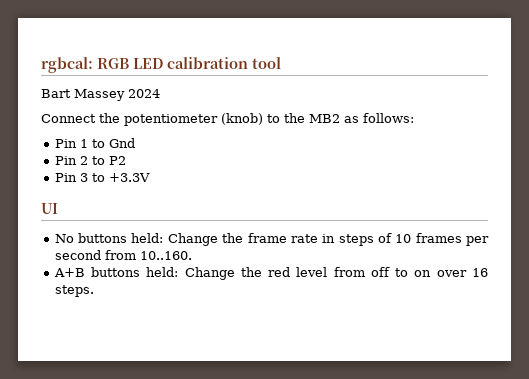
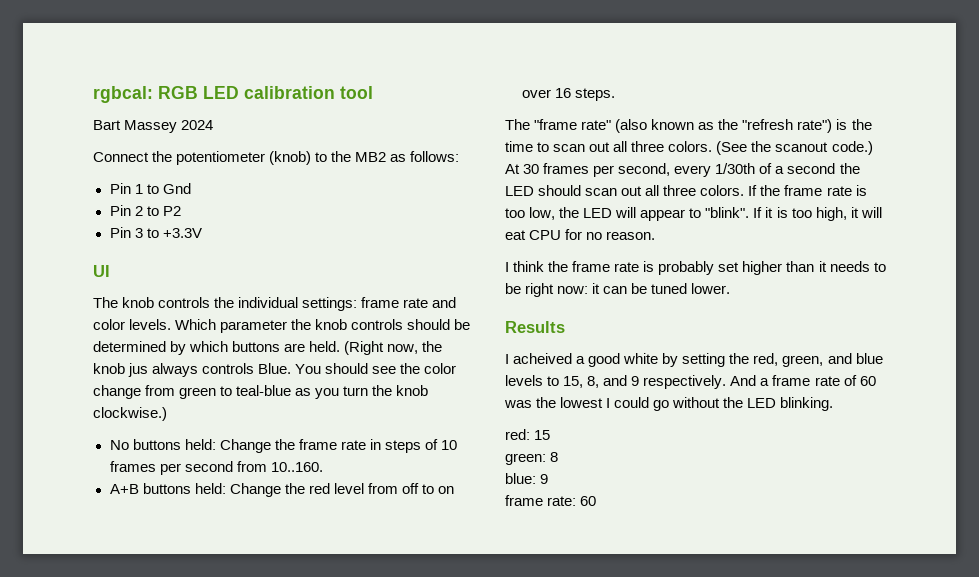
(58, 208) none -> [93,297,457,311] [93,319,471,333] [93,341,443,355] [93,363,457,377] [93,385,429,399] [93,407,167,421] // The knob controls the individual settings: frame rate and color levels. Which parameter the knob controls should be determined by which buttons are held. (Right now, the knob jus always controls Blue. You should see the color change from green to teal-blue as you turn the knob clockwise.)
(94, 291) none -> [505,119,872,133] [505,141,873,155] [505,163,860,177] [505,185,867,196] [505,207,882,221] [505,229,656,240] [505,261,886,275] [505,283,731,297] [505,321,565,333] [505,353,883,367] [505,375,876,389] [504,397,834,411] [505,429,551,440] [505,452,559,465] [505,473,549,484] [505,495,597,506] // The "frame rate" (also known as the "refresh rate") is the time to scan out all three colors. (See the scanout code.) At 30 frames per second, every 1/30th of a second the LED should scan out all three colors. If the frame rate is too low, the LED will appear to "blink". If it is too high, it will eat CPU for no reason. // I think the frame rate is probably set higher than it needs to be right now: it can be tuned lower. // Results // I acheived a good white by setting the red, green, and blue levels to 15, 8, and 9 respectively. And a frame rate of 60 was the lowest I could go without the LED blinking. // red: 15 // green: 8 // blue: 9 // frame rate: 60

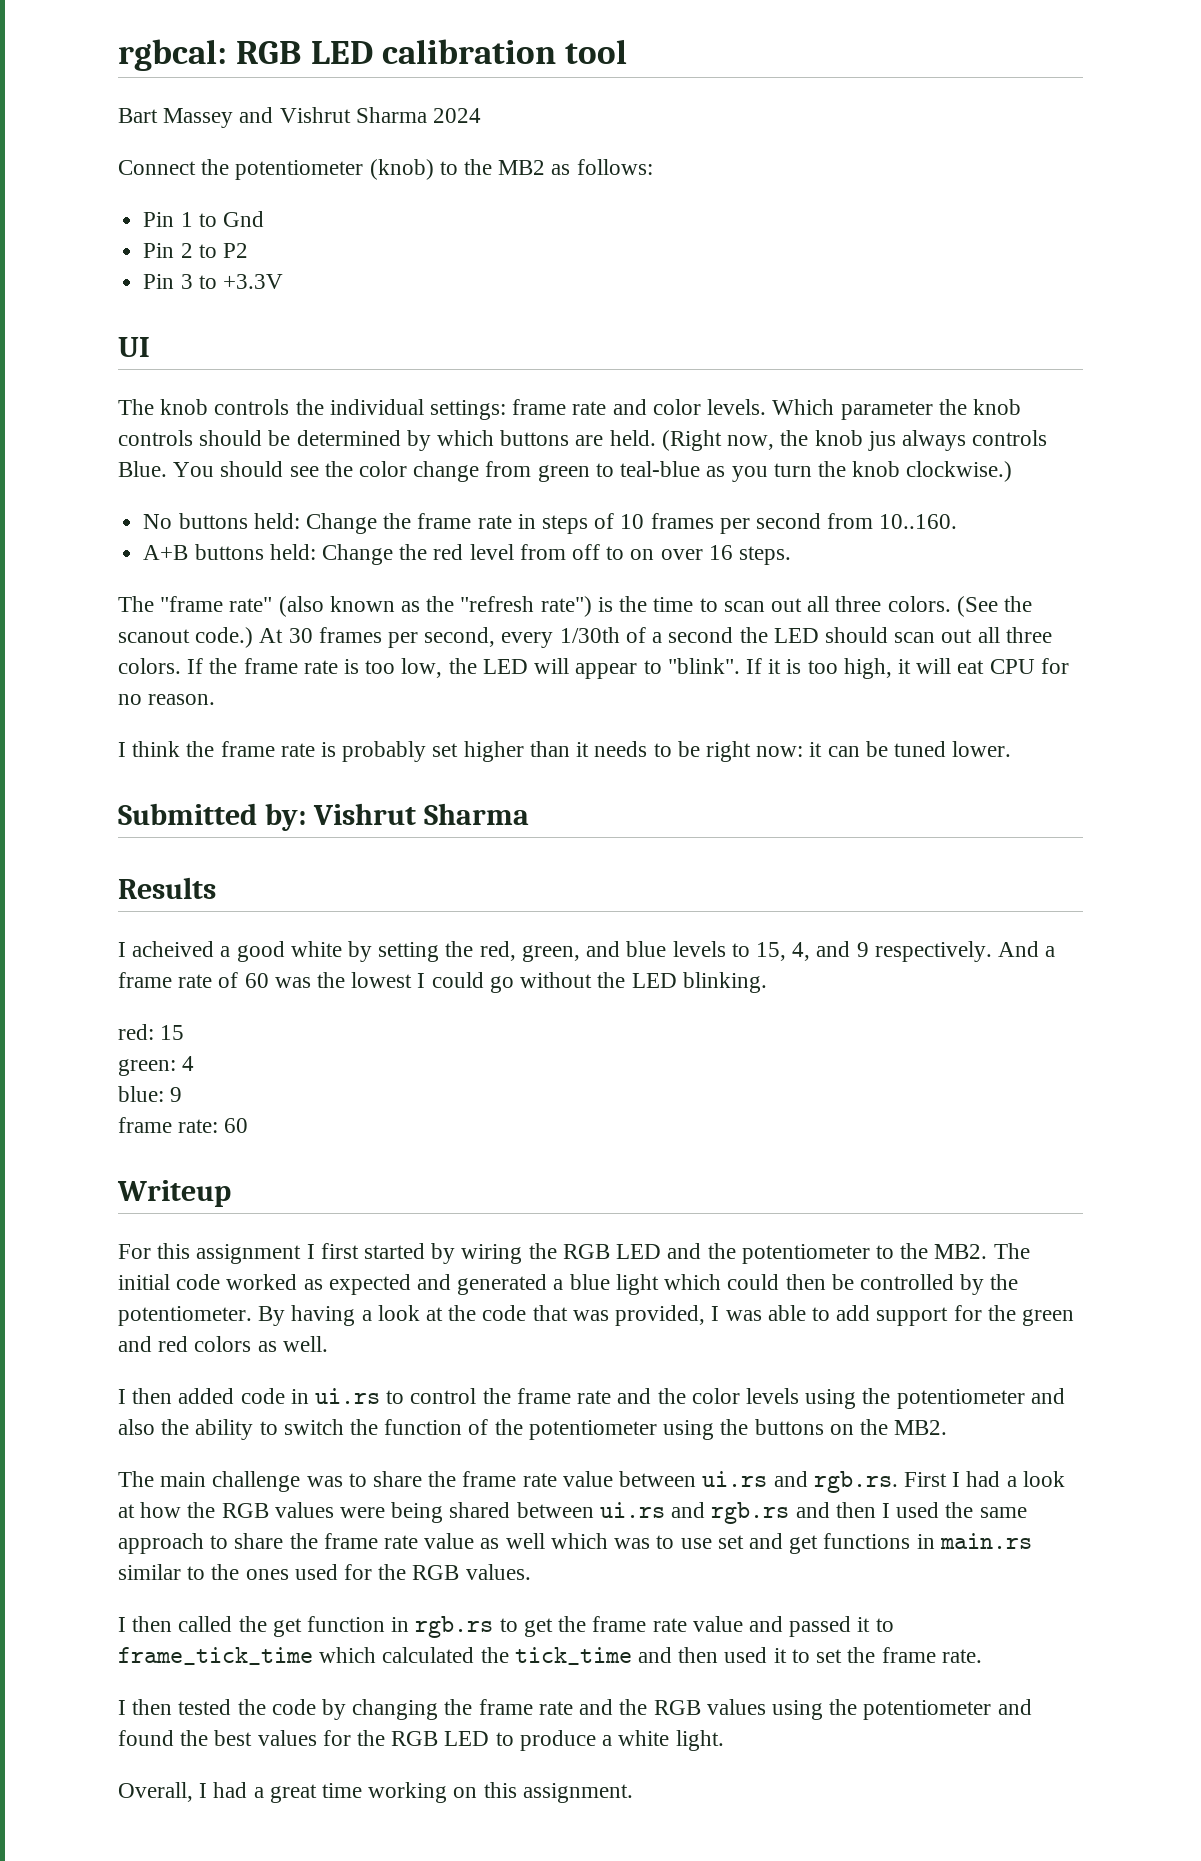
(178, 126) none -> [239,107,427,123] and Vishrut Sharma
(731, 288) none -> [118,803,529,831] // Submitted by: Vishrut Sharma
[587,376,600,388] 8, -> [792,942,811,961] 4,
[550,452,559,462] 8 -> [182,1056,195,1071] 4
(597, 501) none -> [117,1180,231,1207] [118,1243,1030,1264] [118,1274,1019,1295] [118,1305,1074,1326] [118,1336,328,1352] [118,1388,1065,1409] [118,1419,948,1440] [118,1471,1065,1493] [118,1502,1027,1524] [118,1533,1032,1554] [118,1564,531,1580] [118,1616,894,1638] [118,1647,982,1665] [118,1699,1032,1720] [118,1730,724,1751] [118,1782,633,1803] // Writeup // For this assignment I first started by wiring the RGB LED and the potentiometer to the MB2. The initial code worked as expected and generated a blue light which could then be controlled by the potentiometer. By having a look at the code that was provided, I was able to add support for the green and red colors as well. // I then added code in ui.rs to control the frame rate and the color levels using the potentiometer and also the ability to switch the function of the potentiometer using the buttons on the MB2. // The main challenge was to share the frame rate value between ui.rs and rgb.rs. First I had a look at how the RGB values were being shared between ui.rs and rgb.rs and then I used the same approach to share the frame rate value as well which was to use set and get functions in main.rs similar to the ones used for the RGB values. // I then called the get function in rgb.rs to get the frame rate value and passed it to frame_tick_time which calculated the tick_time and then used it to set the frame rate. // I then tested the code by changing the frame rate and the RGB values using the potentiometer and found the best values for the RGB LED to produce a white light. // Overall, I had a great time working on this assignment.

